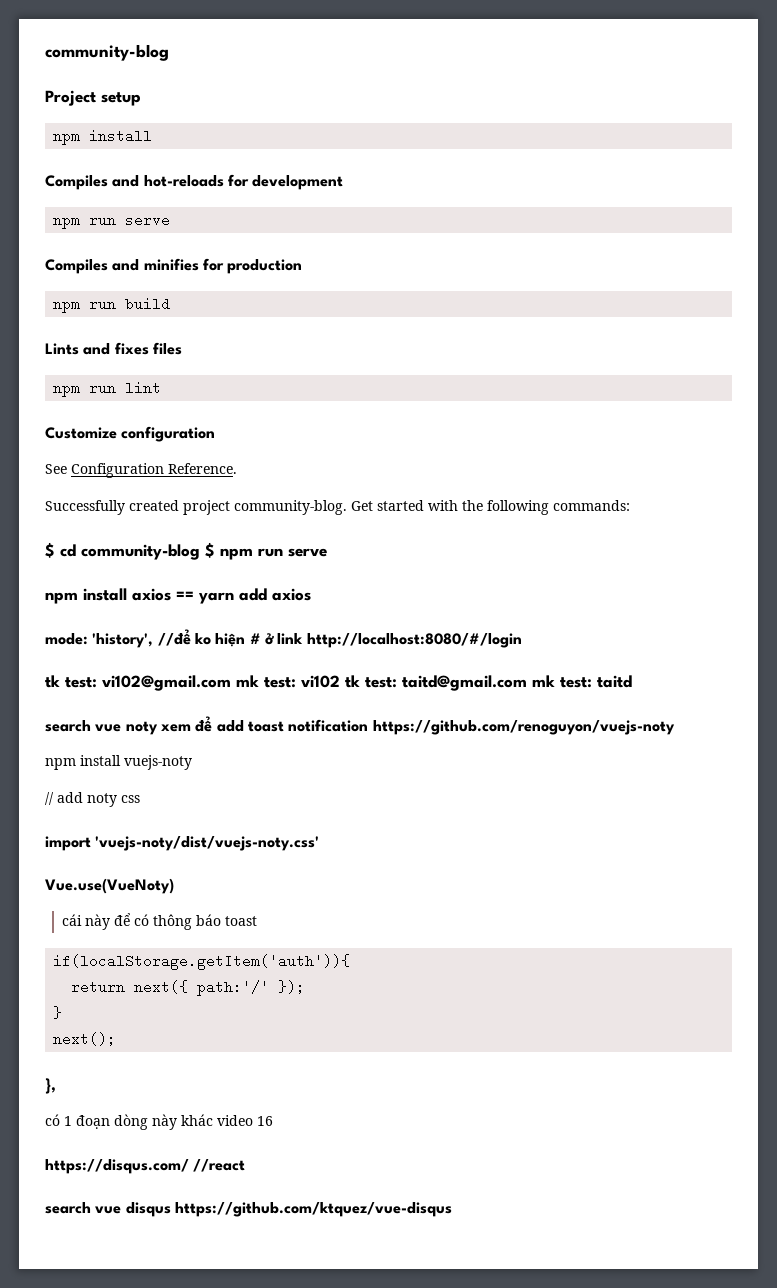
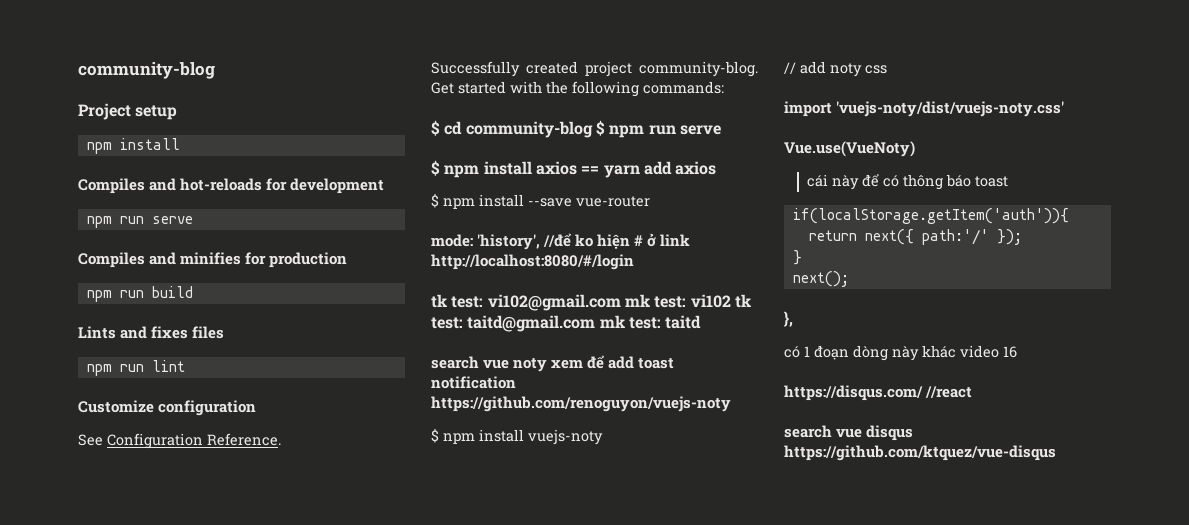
(327, 552) none -> [431,160,440,176] $
(311, 594) none -> [431,194,650,209] // $ npm install --save vue-router
(675, 727) none -> [431,429,439,443] $

